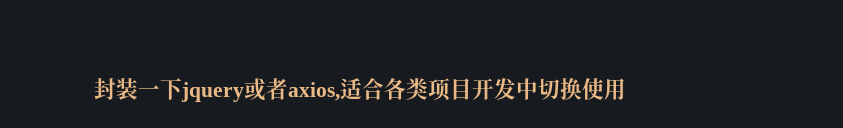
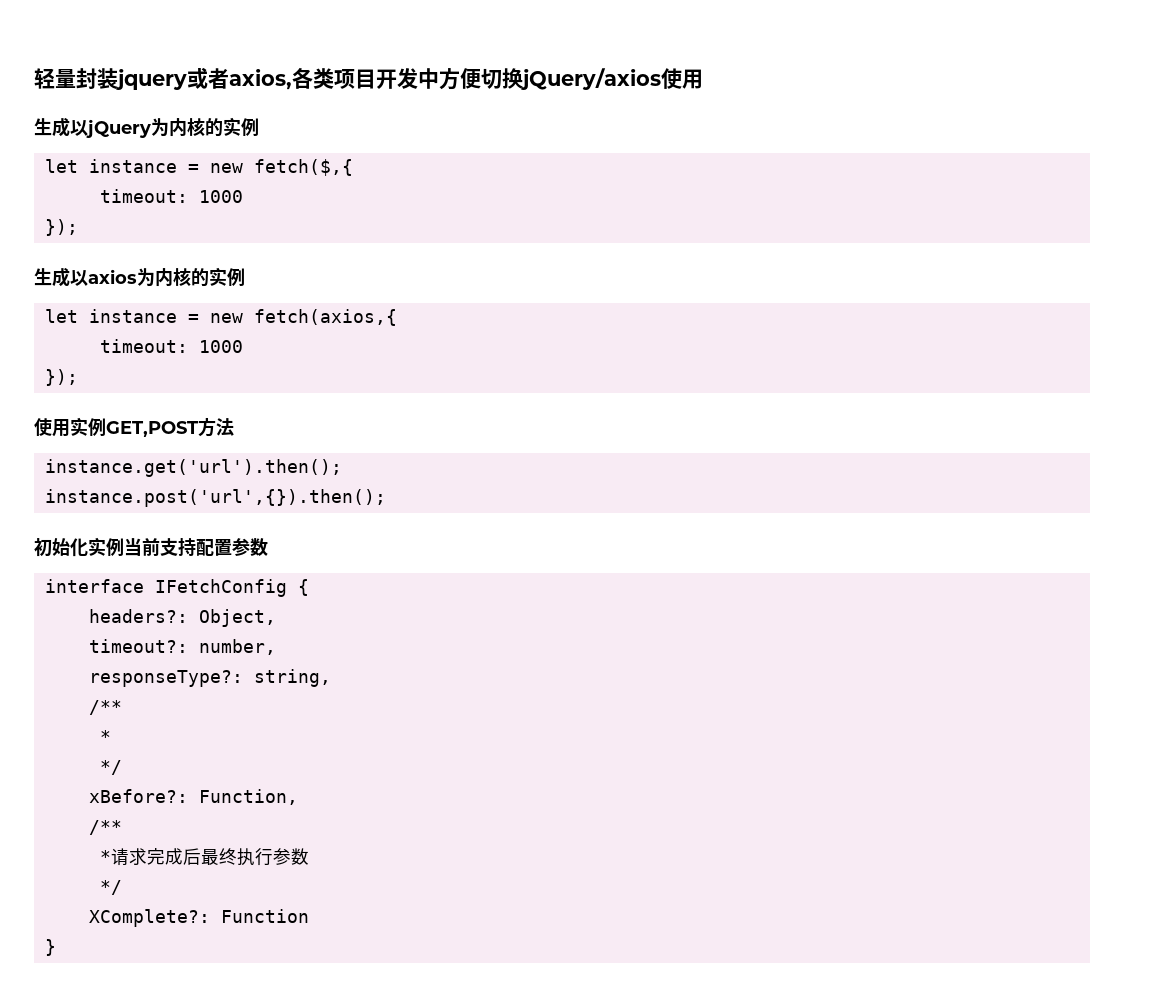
[94,78,182,100] 封装一下 -> [34,68,118,89] 轻量封装
[340,78,384,100] 适合 -> (292, 79) none
[538,77,626,100] 切换使用 -> [439,68,703,90] [34,117,259,138] [44,159,353,176] [99,189,243,203] [44,219,78,236] [34,267,245,287] [44,309,397,326] [99,339,243,353] [44,369,78,386] [34,417,234,437] [44,459,342,477] [44,489,386,507] [34,537,268,557] [44,579,309,597] [88,609,276,627] [88,639,276,655] [88,669,331,687] [88,700,122,715] [99,730,111,743] [99,760,122,775] [88,789,298,805] [88,820,122,835] [99,848,309,866] [99,880,122,895] [88,909,309,927] [44,939,56,956] 方便切换jQuery/axios使用 // 生成以jQuery为内核的实例 // let instance = new fetch($,{ // timeout: 1000 // }); // 生成以axios为内核的实例 // let instance = new fetch(axios,{ // timeout: 1000 // }); // 使用实例GET,POST方法 // instance.get('url').then(); // instance.post('url',{}).then(); // 初始化实例当前支持配置参数 // interface IFetchConfig { // headers?: Object, // timeout?: number, // responseType?: string, // /** // * // */ // xBefore?: Function, // /** // *请求完成后最终执行参数 // */ // XComplete?: Function // }

